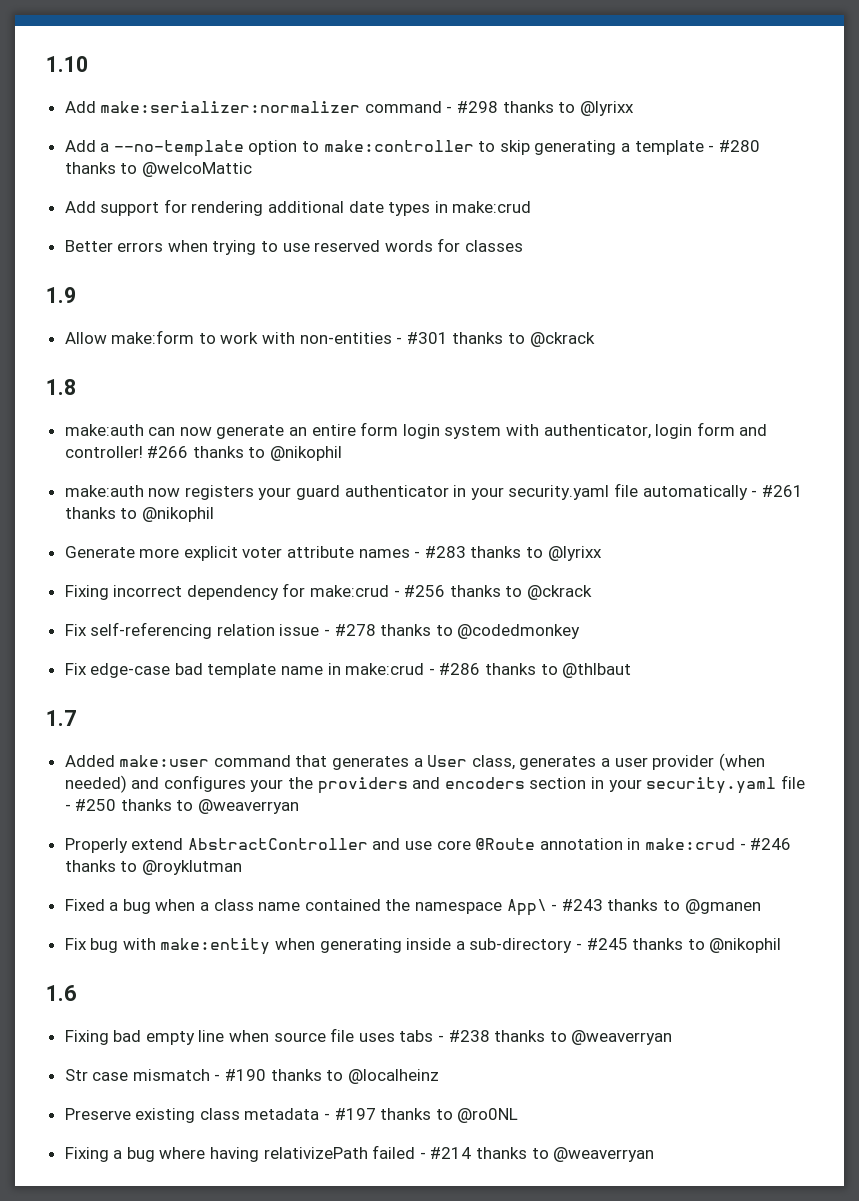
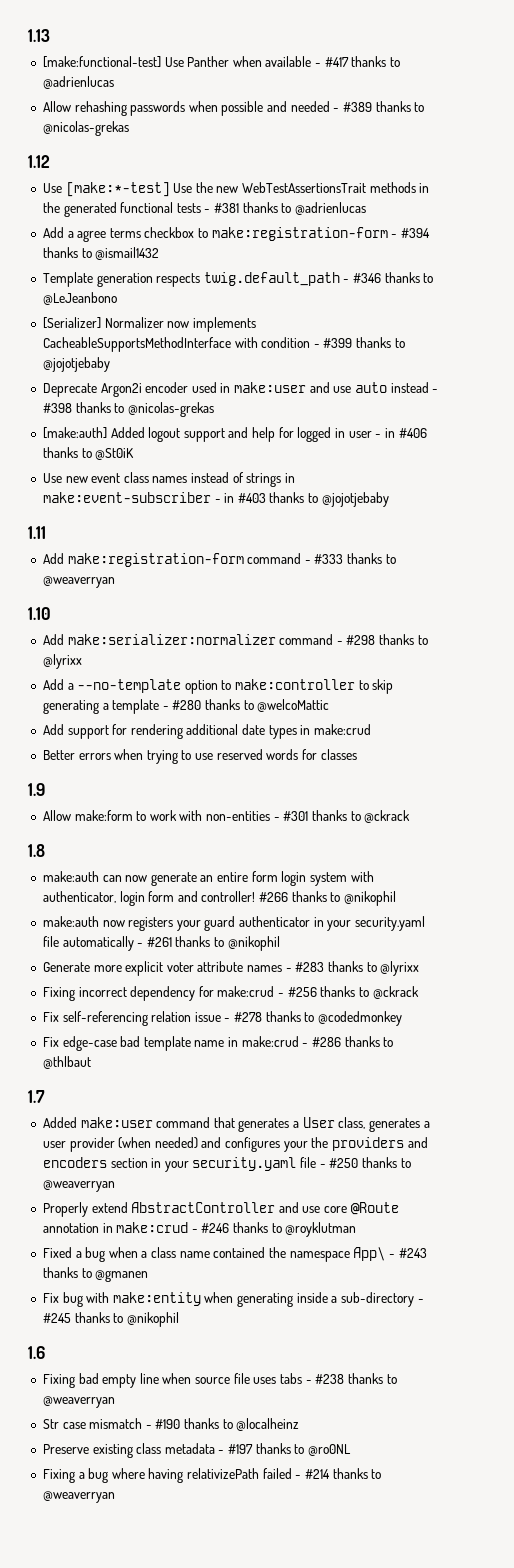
(46, 64) none -> [28,29,50,42] [42,56,401,68] [42,76,114,89] [42,101,425,116] [42,121,129,136] [28,155,50,168] [42,182,430,197] [42,202,367,217] [42,227,431,242] [42,247,160,260] [42,272,434,287] [42,292,117,305] [42,317,256,332] [42,337,405,352] [42,357,110,372] [42,382,439,397] [42,402,214,417] [42,427,427,442] [42,447,135,460] [42,472,296,487] [42,492,389,507] [28,526,46,539] [42,553,396,567] [42,576,115,588] 1.13 // [make:functional-test] Use Panther when available - #417 thanks to @adrienlucas // Allow rehashing passwords when possible and needed - #389 thanks to @nicolas-grekas // 1.12 // Use [make:*-test] Use the new WebTestAssertionsTrait methods in the generated functional tests - #381 thanks to @adrienlucas // Add a agree terms checkbox to make:registration-form - #394 thanks to @ismail1432 // Template generation respects twig.default_path - #346 thanks to @LeJeanbono // [Serializer] Normalizer now implements CacheableSupportsMethodInterface with condition - #399 thanks to @jojotjebaby // Deprecate Argon2i encoder used in make:user and use auto instead - #398 thanks to @nicolas-grekas // [make:auth] Added logout support and help for logged in user - in #406 thanks to @St0iK // Use new event class names instead of strings in make:event-subscriber - in #403 thanks to @jojotjebaby // 1.11 // Add make:registration-form command - #333 thanks to @weaverryan //

